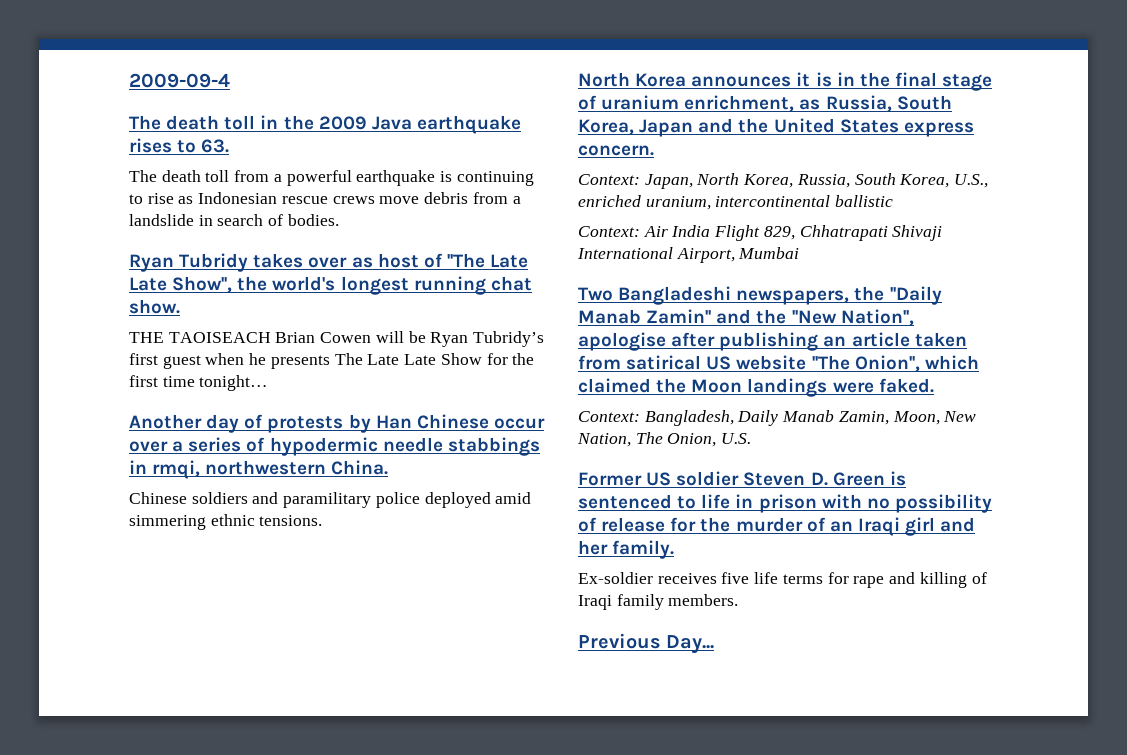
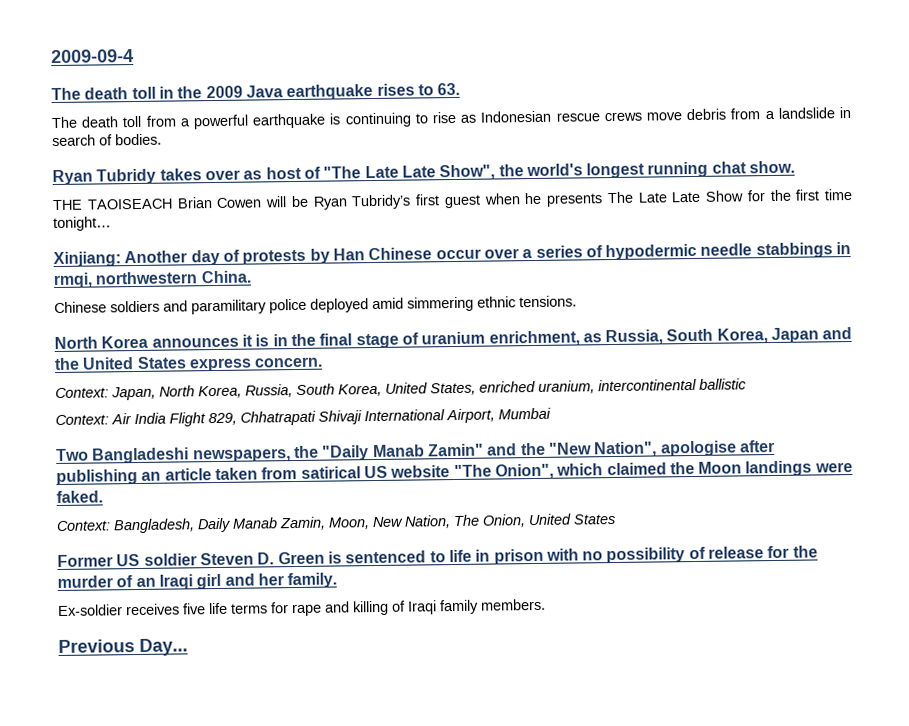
[446,253,529,268] [129,276,233,293] ''The Late Late Show'', -> [323,164,496,181] "The Late Late Show",
(269, 383) none -> [53,251,121,268] Xinjiang:
[954,174,989,188] U.S., -> [385,382,476,396] United States,
[889,286,942,305] [578,309,914,326] ''Daily Manab Zamin'' and the ''New Nation'', -> [322,441,658,461] "Daily Manab Zamin" and the "New Nation",
[811,355,920,372] ''The Onion'', -> [453,463,554,480] "The Onion",
[721,433,752,444] U.S. -> [528,513,616,526] United States

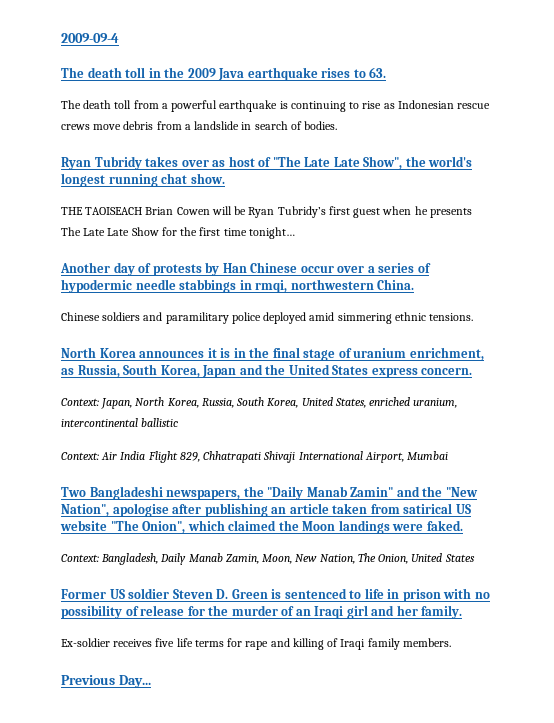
[53,251,121,268] Xinjiang: -> (295, 233) none

